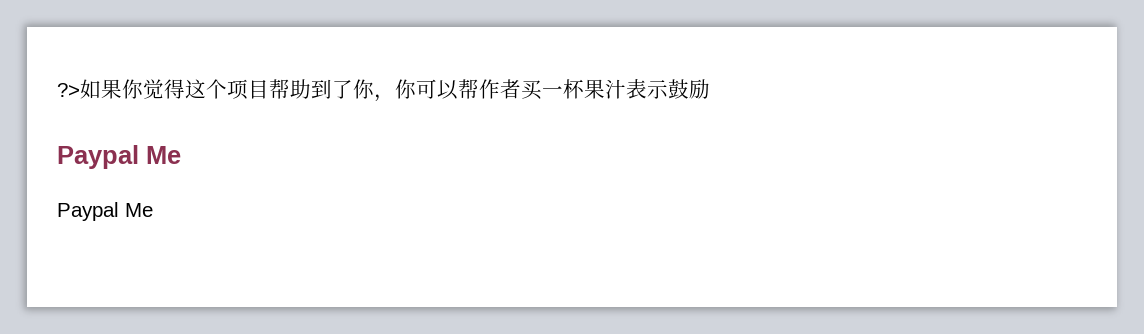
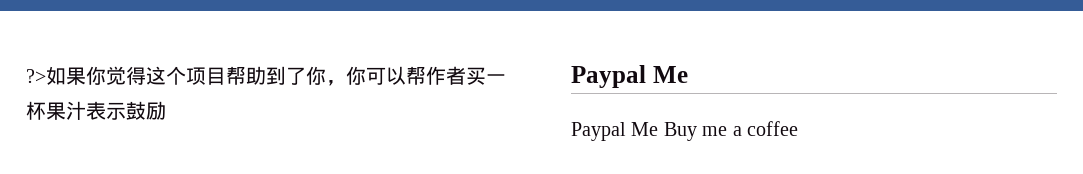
(153, 210) none -> [663,121,798,141] Buy me a coffee

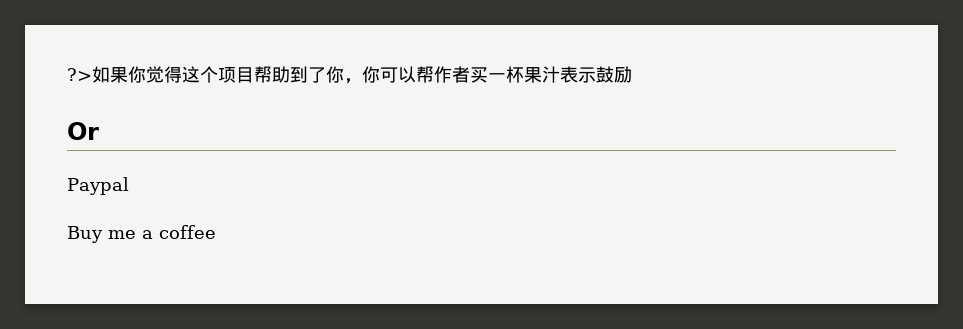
[571,65,688,88] [571,122,659,141] Paypal Me // Paypal Me -> [67,122,99,140] [67,177,129,195] Or // Paypal //

